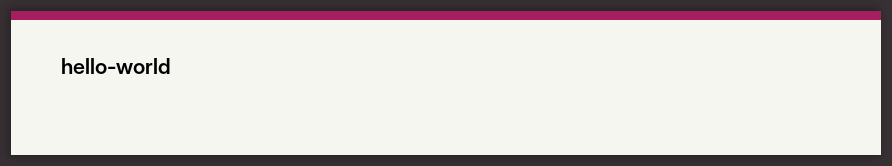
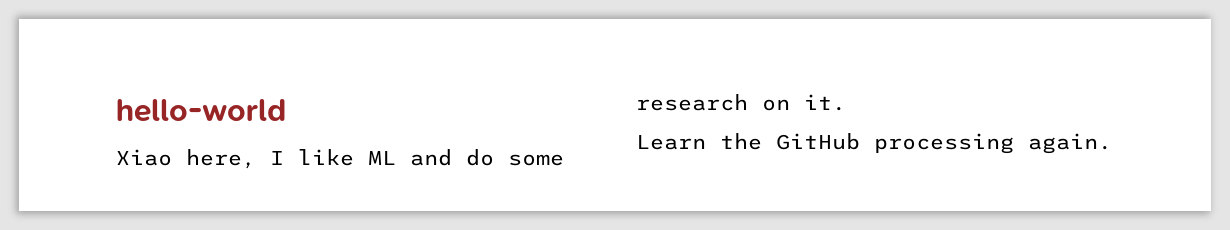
(171, 66) none -> [116,149,564,169] [636,94,846,111] [636,133,1112,154] // Xiao here, I like ML and do some research on it. // Learn the GitHub processing again.

